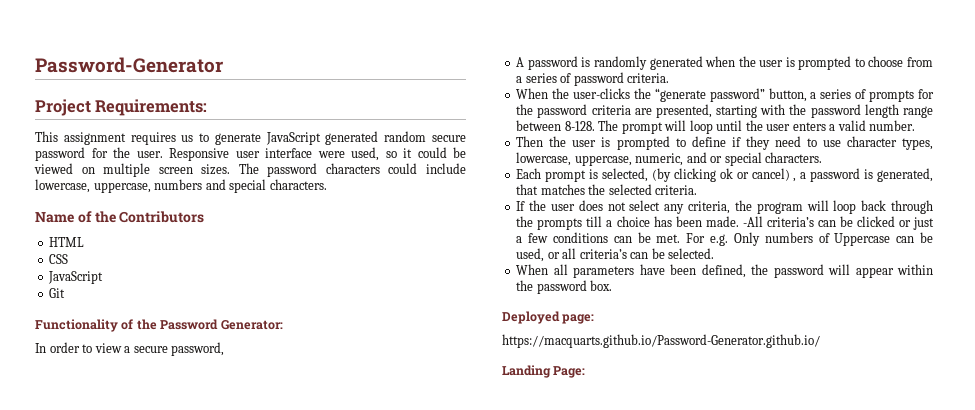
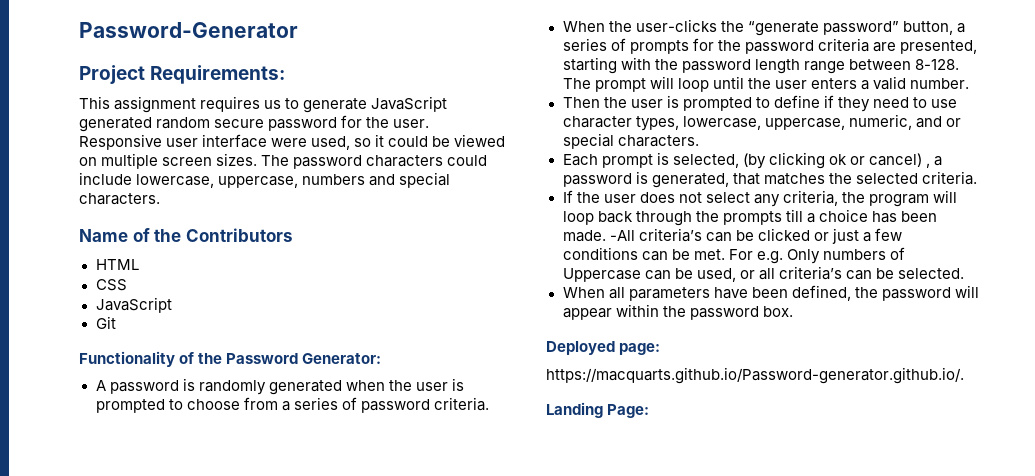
[35,342,225,356] // In order to view a secure password, -> (382, 358) none
[502,334,820,348] https://macquarts.github.io/Password-Generator.github.io/ -> [546,367,964,384] https://macquarts.github.io/Password-generator.github.io/.

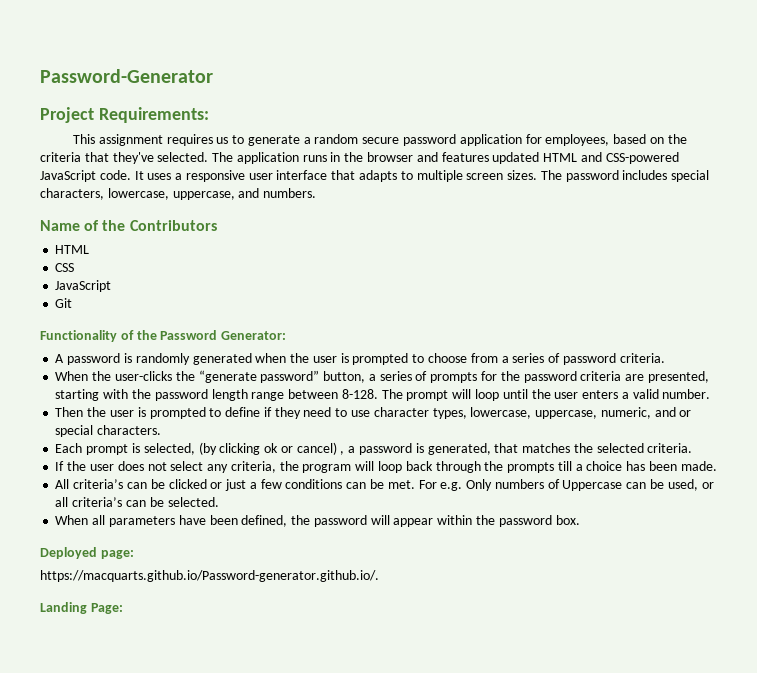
[371,96,448,112] [79,117,152,132] JavaScript generated -> [303,137,311,144] a
[341,115,430,128] [79,134,506,150] [79,157,97,166] for the user. Responsive user interface were used, so it could be viewed on -> [459,134,687,146] [40,152,679,164] [40,170,413,182] application for employees, based on the criteria that they've selected. The application runs in the browser and features updated HTML and CSS-powered JavaScript code. It uses a responsive user interface that adapts to
[366,155,488,167] [79,172,451,188] [79,193,160,205] characters could include lowercase, uppercase, numbers and special characters. -> [622,170,710,182] [40,188,317,200] includes special characters, lowercase, uppercase, and numbers.
[609,230,635,241] -All -> [55,479,70,489] // All

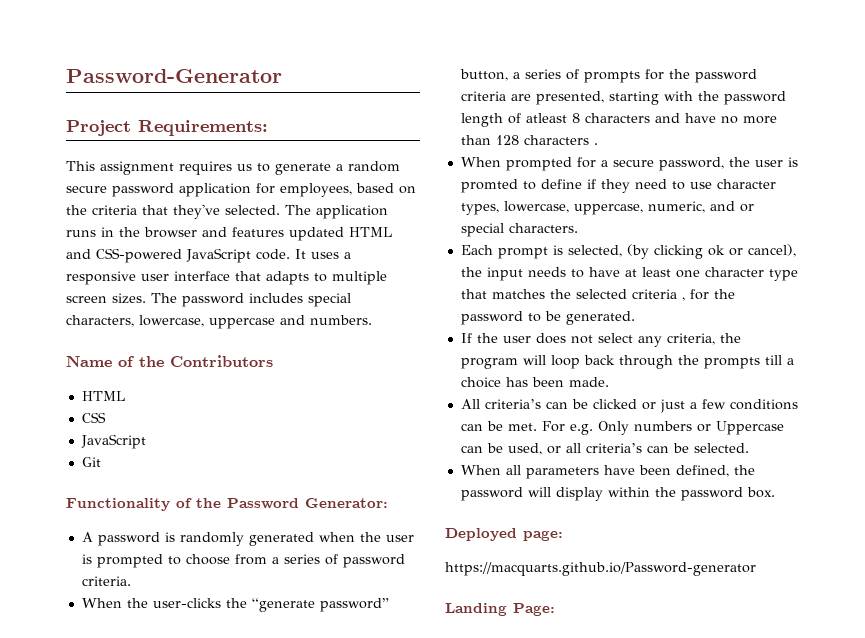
[172,191,235,200] uppercase, -> [209,317,275,329] uppercase
[251,389,711,401] [55,407,206,419] range between 8-128. The prompt will loop until the user enters a valid number. // Then the user is prompted -> [507,113,777,124] [460,135,598,145] [460,157,798,171] [460,179,518,193] of atleast 8 characters and have no more than 128 characters . // When prompted for a secure password, the user is promted
[296,442,693,455] cancel) , a password is generated, that matches the selected criteria. -> [747,244,796,257] [460,267,798,281] [460,289,735,301] [460,311,635,325] cancel), the input needs to have at least one character type that matches the selected criteria , for the password to be generated.
[547,479,560,489] of -> [696,424,711,432] or
[393,518,434,527] appear -> [555,487,603,501] display
[40,570,379,582] https://macquarts.github.io/Password-generator.github.io/. -> [445,562,756,576] https://macquarts.github.io/Password-generator

